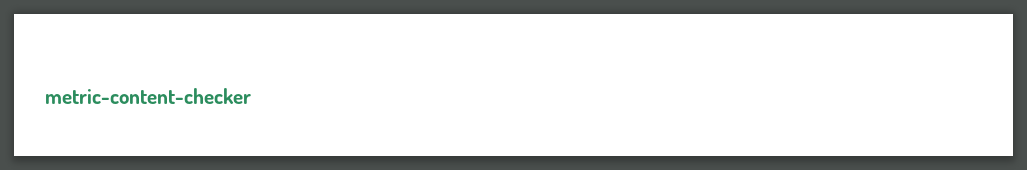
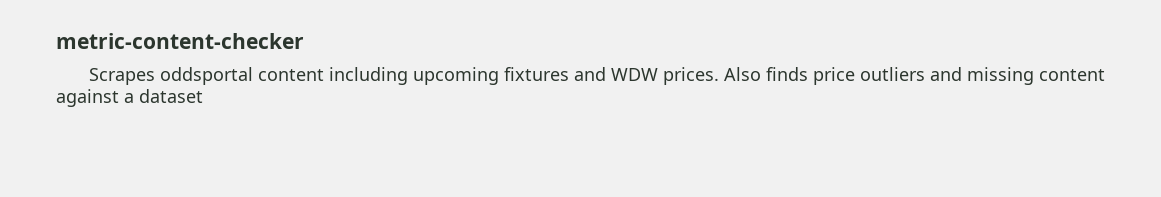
(251, 96) none -> [88,67,1105,85] [56,89,203,107] // Scrapes oddsportal content including upcoming fixtures and WDW prices. Also finds price outliers and missing content against a dataset

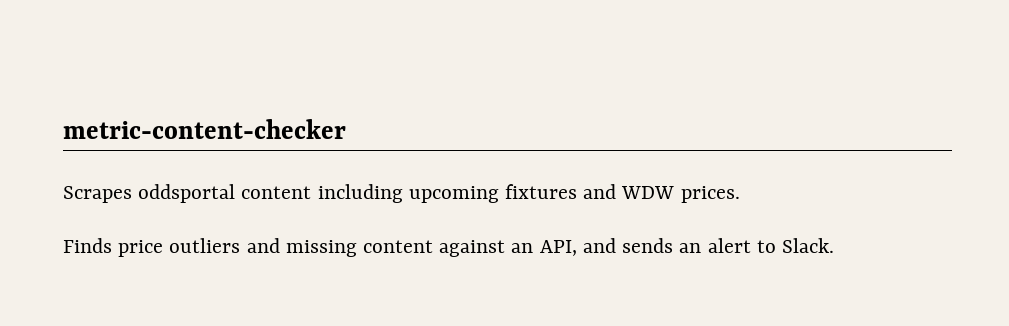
[723,67,808,81] Also finds -> [63,238,112,253] // Finds
[124,89,203,103] a dataset -> [511,238,834,256] an API, and sends an alert to Slack.

